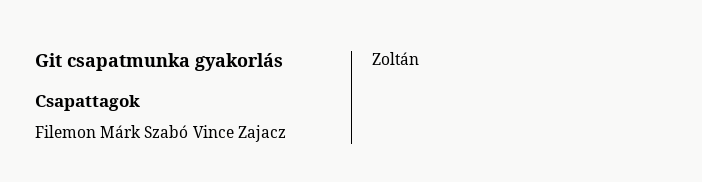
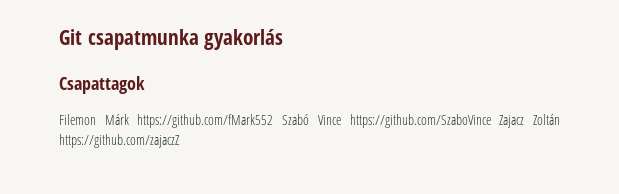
(142, 131) none -> [137,114,274,128] https://github.com/fMark552
(234, 131) none -> [349,114,491,128] https://github.com/SzaboVince
(419, 58) none -> [59,134,180,148] https://github.com/zajaczZ

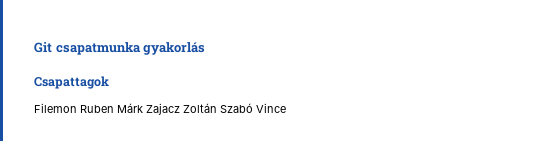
[104,114,560,128] [59,134,180,148] Márk https://github.com/fMark552 Szabó Vince https://github.com/SzaboVince Zajacz Zoltán https://github.com/zajaczZ -> [80,103,286,115] Ruben Márk Zajacz Zoltán Szabó Vince

